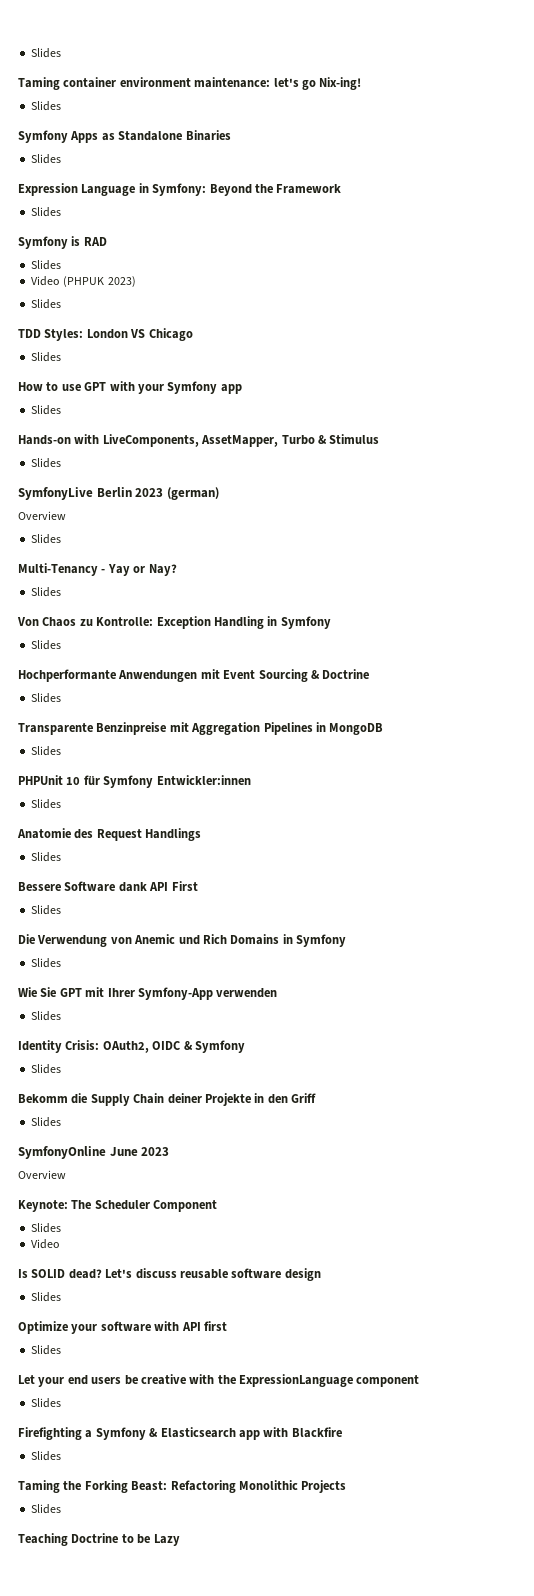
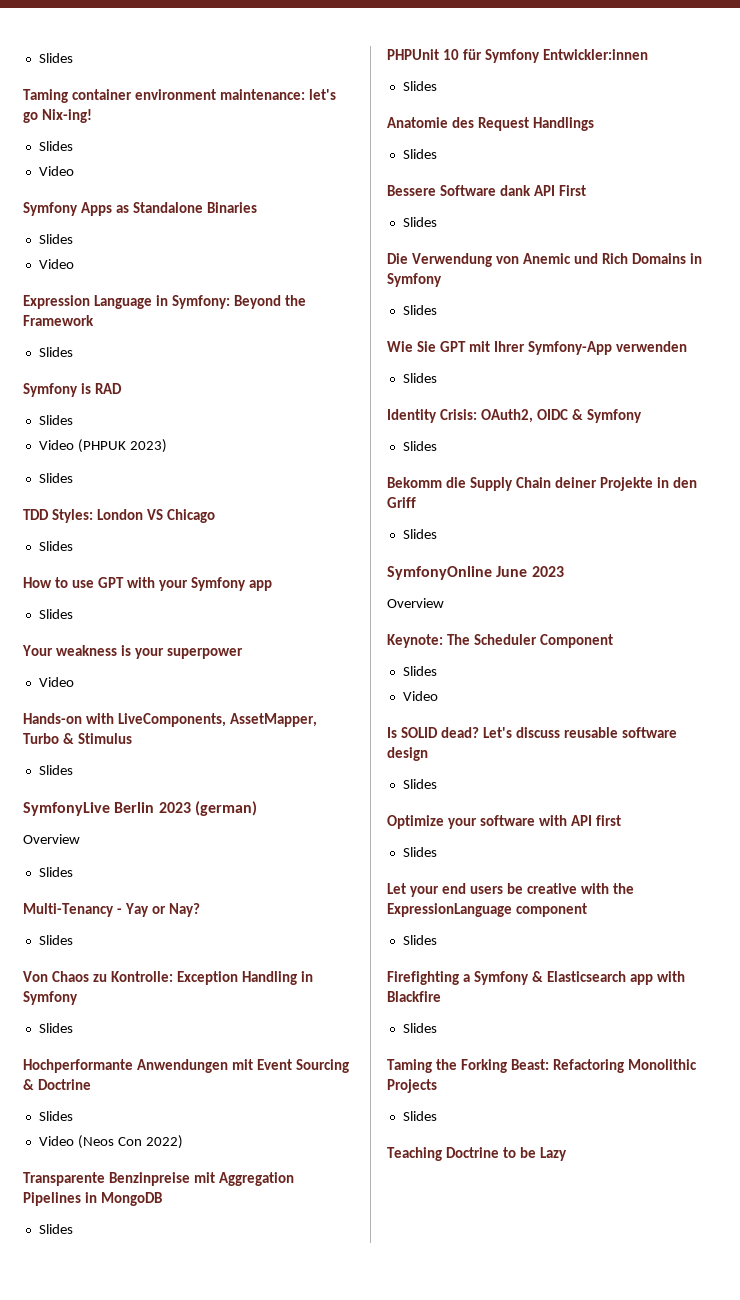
(62, 106) none -> [38,166,74,176] // Video
(62, 159) none -> [38,259,74,269] // Video
(62, 410) none -> [22,645,244,659] [38,677,74,687] // Your weakness is your superpower // Video
(62, 698) none -> [38,1135,183,1149] // Video (Neos Con 2022)

